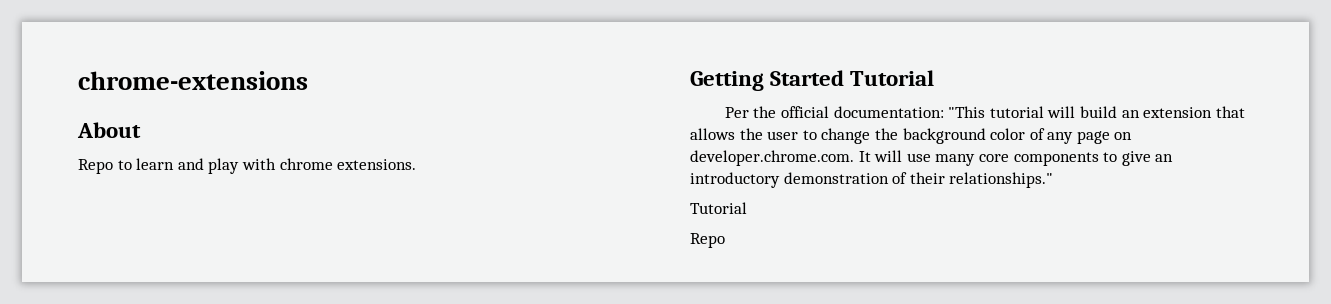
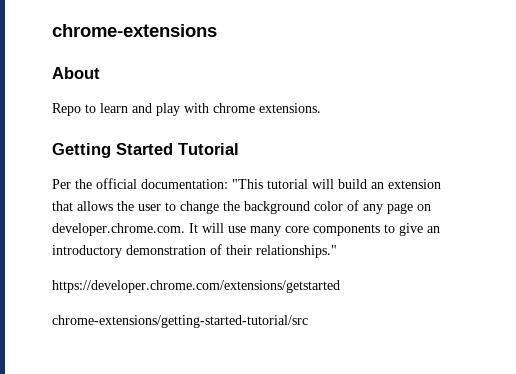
[690,202,747,214] [690,233,725,248] Tutorial // Repo -> [52,280,340,293] [52,315,308,328] https://developer.chrome.com/extensions/getstarted // chrome-extensions/getting-started-tutorial/src

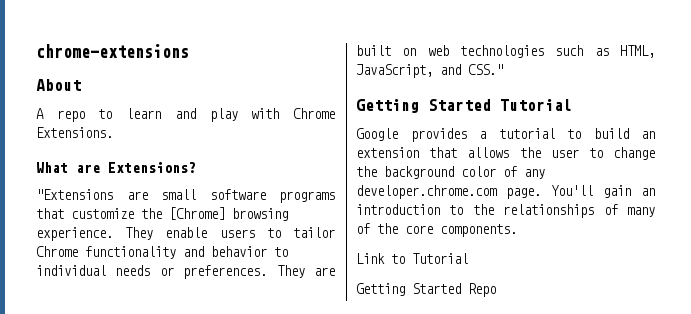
[52,103,81,116] Repo -> [36,108,85,122] A repo
[213,103,321,113] [52,143,239,158] [52,178,334,189] chrome extensions. // Getting Started Tutorial // Per the official documentation: "This tutorial will -> [293,108,335,119] [36,127,113,138] [36,162,196,173] [36,189,335,203] [36,207,288,221] [36,227,335,241] [36,246,288,259] [36,265,335,279] [356,45,655,58] [356,64,503,78] [356,99,572,113] [356,128,581,142] Chrome Extensions. // What are Extensions? // "Extensions are small software programs that customize the [Chrome] browsing experience. They enable users to tailor Chrome functionality and behavior to individual needs or preferences. They are built on web technologies such as HTML, JavaScript, and CSS." // Getting Started Tutorial // Google provides a tutorial to
[387,203,431,214] [52,223,440,236] [52,244,337,258] [52,280,340,293] [52,315,308,328] page on developer.chrome.com. It will use many core components to give an introductory demonstration of their relationships." // https://developer.chrome.com/extensions/getstarted // chrome-extensions/getting-started-tutorial/src -> [356,185,655,199] [356,204,655,218] [356,223,517,237] [356,253,468,264] [356,283,496,297] developer.chrome.com page. You'll gain an introduction to the relationships of many of the core components. // Link to Tutorial // Getting Started Repo

